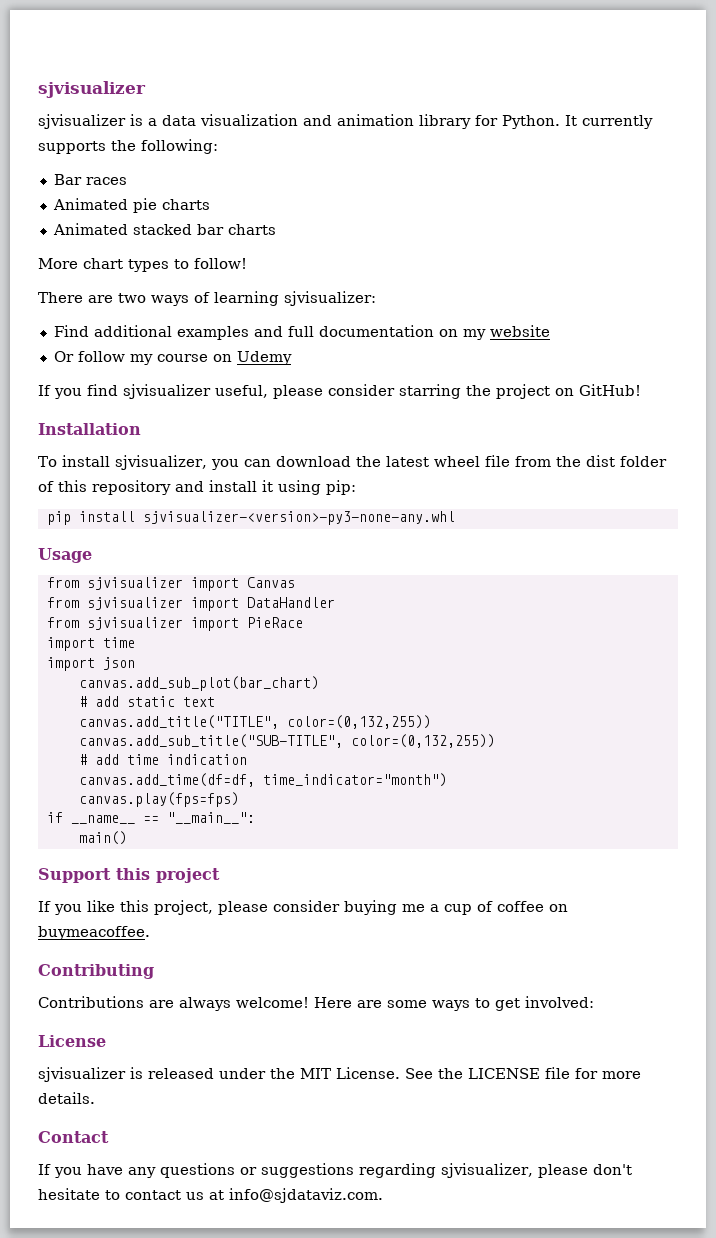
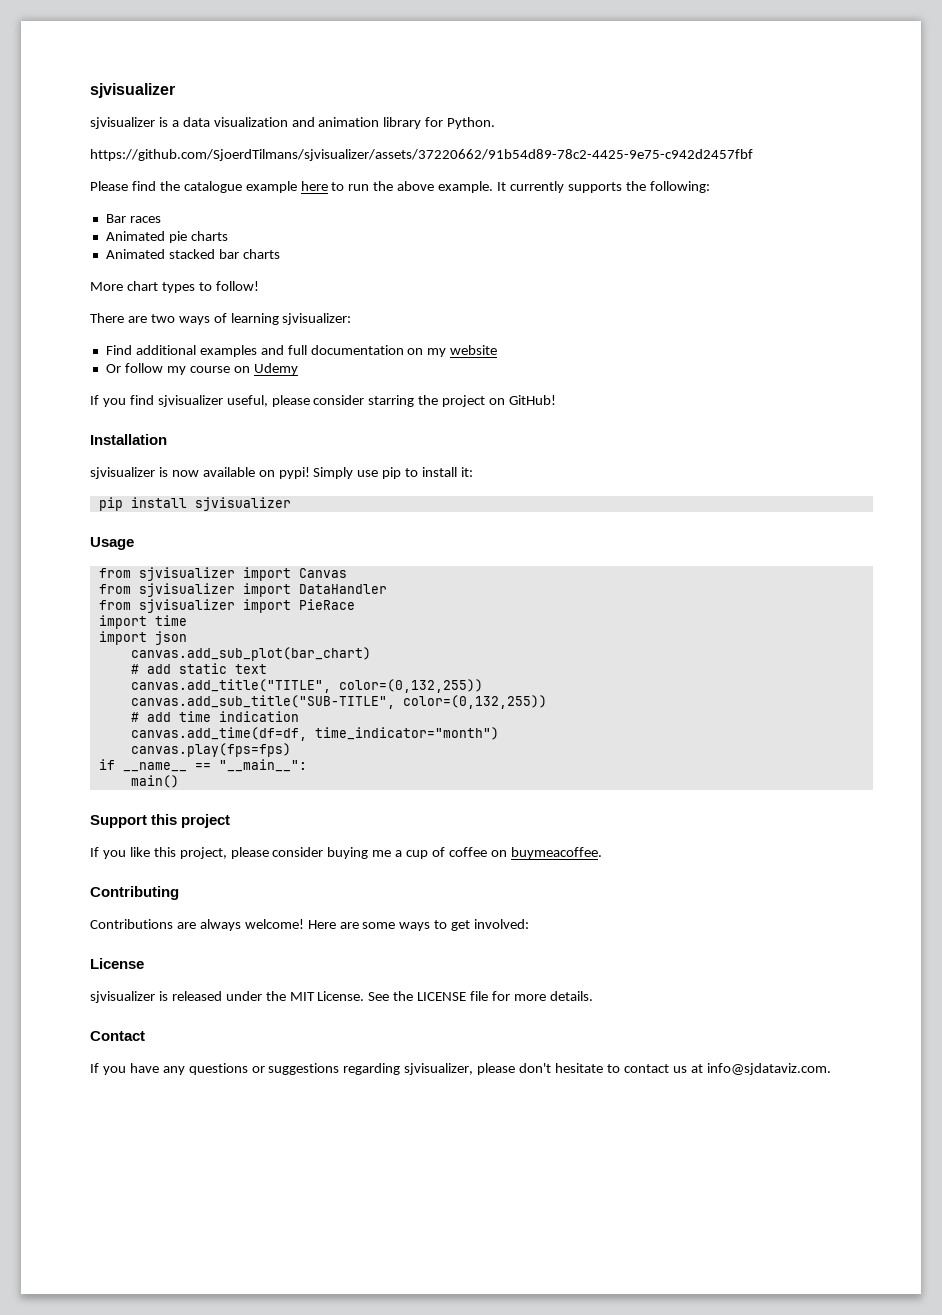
(560, 122) none -> [90,149,753,161] [90,181,494,193] // https://github.com/SjoerdTilmans/sjvisualizer/assets/37220662/91b54d89-78c2-4425-9e75-c942d2457fbf // Please find the catalogue example here to run the above example.
[38,455,667,470] [38,480,356,495] To install sjvisualizer, you can download the latest wheel file from the dist folder of this repository and install it using pip: -> [90,467,474,479] sjvisualizer is now available on pypi! Simply use pip to install it:
[142,511,455,525] sjvisualizer-<version>-py3-none-any.whl -> [194,497,291,511] sjvisualizer

